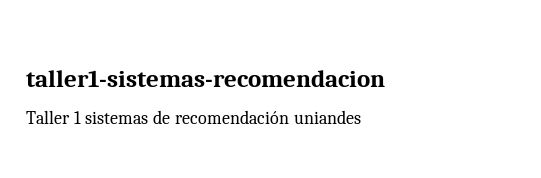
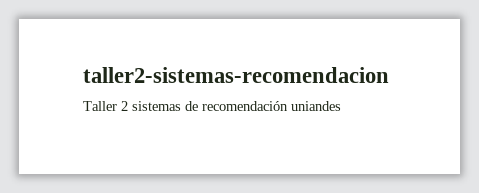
[26,70,385,87] taller1-sistemas-recomendacion -> [83,67,389,83] taller2-sistemas-recomendacion
[73,111,81,124] 1 -> [121,101,128,111] 2

